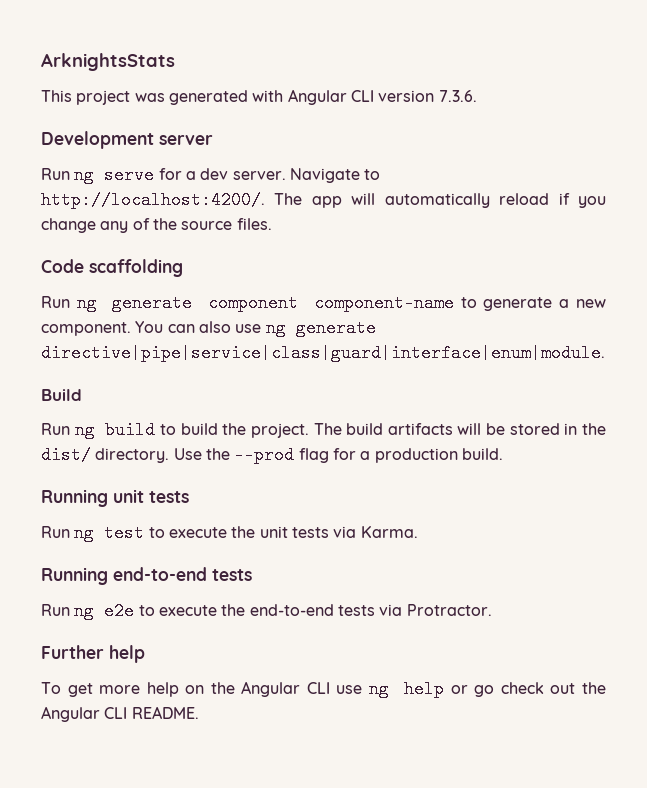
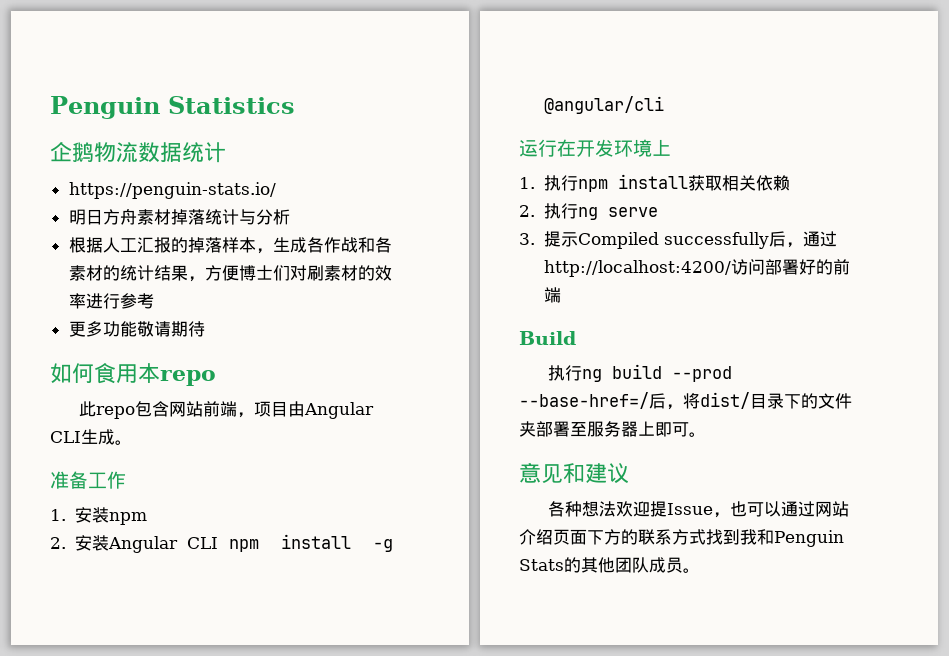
[41,53,175,71] [41,89,477,105] [41,131,213,149] [41,166,381,184] [41,191,607,209] [41,218,272,233] [41,259,183,277] [41,294,607,312] [41,319,376,337] [41,344,605,362] ArknightsStats // This project was generated with Angular CLI version 7.3.6. // Development server // Run ng serve for a dev server. Navigate to http://localhost:4200/. The app will automatically reload if you change any of the source files. // Code scaffolding // Run ng generate component component-name to generate a new component. You can also use ng generate directive|pipe|service|class|guard|interface|enum|module. -> [50,96,295,119] [50,142,226,163] [68,182,276,199] [68,208,290,225] [68,237,392,254] [68,265,392,282] [68,293,154,309] [68,321,205,337] [50,362,216,386] [78,401,374,419] [50,429,132,445] [50,471,126,489] [50,507,147,525] [50,534,393,553] [543,96,664,114] [519,139,671,157] [519,174,790,192] [519,203,658,220] [519,231,837,249] [543,259,850,277] [543,287,561,303] Penguin Statistics // 企鹅物流数据统计 // https://penguin-stats.io/ // 明日方舟素材掉落统计与分析 // 根据人工汇报的掉落样本，生成各作战和各素材的统计结果，方便博士们对刷素材的效率进行参考 // 更多功能敬请期待 // 如何食用本repo // 此repo包含网站前端，项目由Angular CLI生成。 // 准备工作 // 1.安装npm // 2.安装Angular CLI npm install -g @angular/cli // 运行在开发环境上 // 1.执行npm install获取相关依赖 // 2.执行ng serve // 3.提示Compiled successfully后，通过http://localhost:4200/访问部署好的前端
[41,423,70,435] Run -> [547,365,582,381] 执行
[160,423,607,438] [41,446,503,464] [41,489,189,507] [41,524,418,542] [41,567,252,585] [41,602,492,620] [41,645,145,663] [41,680,607,698] [41,706,199,722] to build the project. The build artifacts will be stored in the dist/ directory. Use the --prod flag for a production build. // Running unit tests // Run ng test to execute the unit tests via Karma. // Running end-to-end tests // Run ng e2e to execute the end-to-end tests via Protractor. // Further help // To get more help on the Angular CLI use ng help or go check out the Angular CLI README. -> [671,366,732,382] [519,392,852,410] [519,421,706,437] [519,462,629,484] [547,501,849,518] [519,529,844,547] [519,557,700,573] --prod --base-href=/后，将dist/目录下的文件夹部署至服务器上即可。 // 意见和建议 // 各种想法欢迎提Issue，也可以通过网站介绍页面下方的联系方式找到我和Penguin Stats的其他团队成员。

